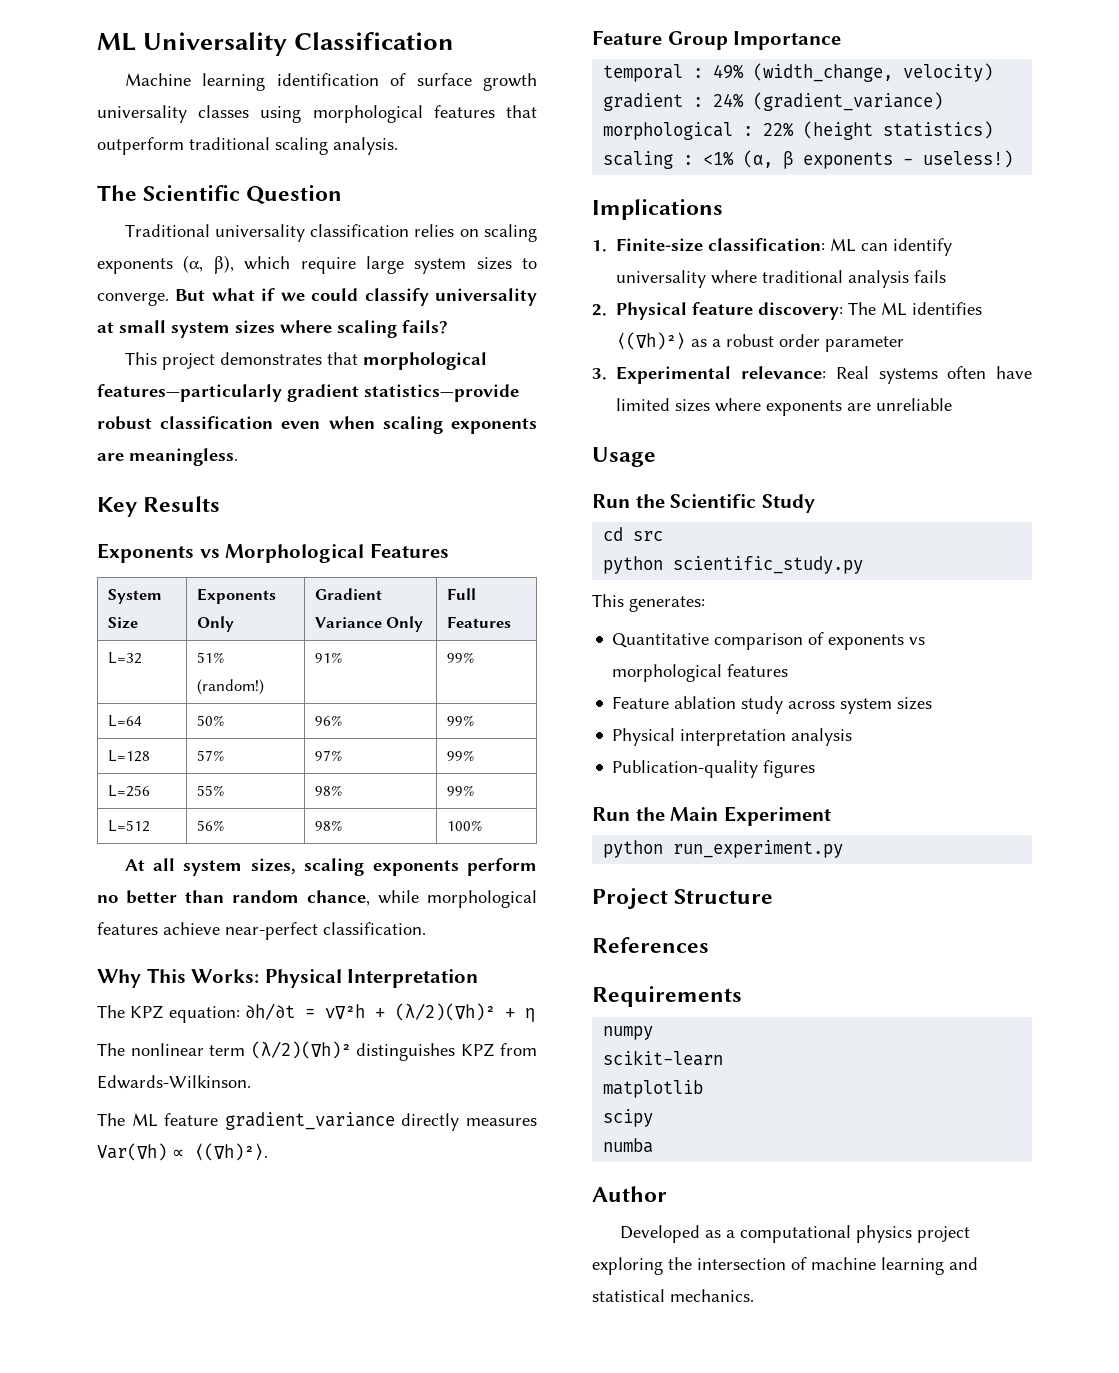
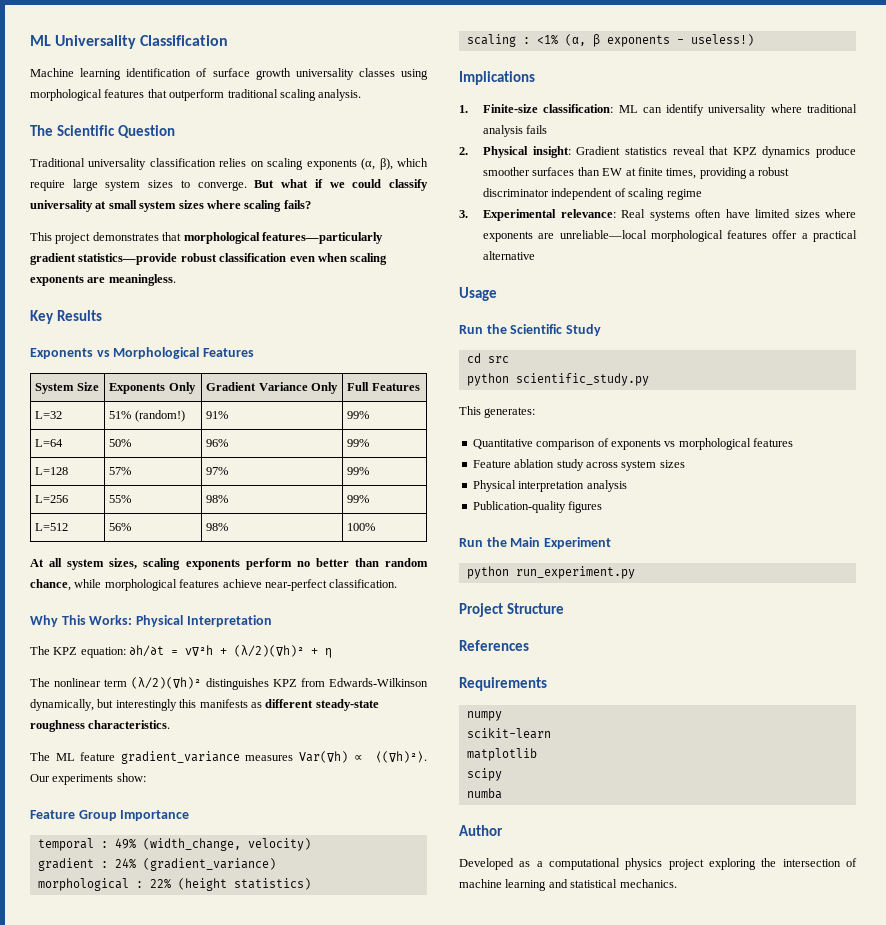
[97,1075,251,1089] Edwards-Wilkinson. -> [329,678,428,687] [30,699,379,711] [30,720,171,732] Edwards-Wilkinson dynamically, but interestingly this manifests as different steady-state roughness characteristics.
[401,1113,460,1131] directly -> (240, 757) none
(268, 1152) none -> [30,773,146,785] Our experiments show:
[692,302,983,320] [616,332,905,352] feature discovery: The ML identifies ⟨(∇h)²⟩ as a robust order parameter -> [532,146,856,158] [483,167,790,179] [483,188,702,200] insight: Gradient statistics reveal that KPZ dynamics produce smoother surfaces than EW at finite times, providing a robust discriminator independent of scaling regime
[876,398,953,411] unreliable -> [559,230,857,242] [483,251,536,260] unreliable—local morphological features offer a practical alternative

